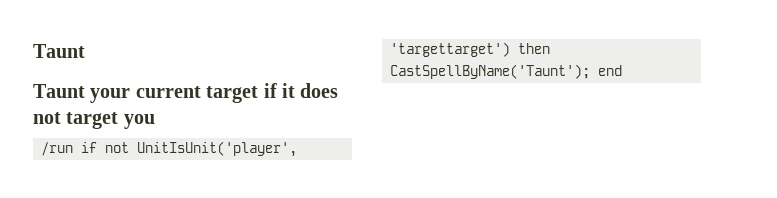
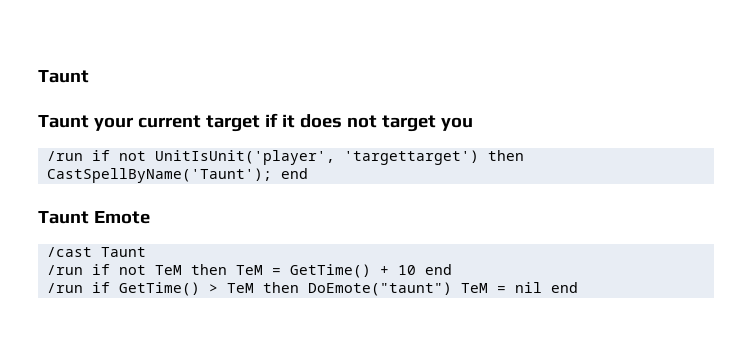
(623, 70) none -> [38,211,150,224] [46,247,146,257] [46,264,452,278] [46,282,578,296] // Taunt Emote // /cast Taunt // /run if not TeM then TeM = GetTime() + 10 end // /run if GetTime() > TeM then DoEmote("taunt") TeM = nil end

